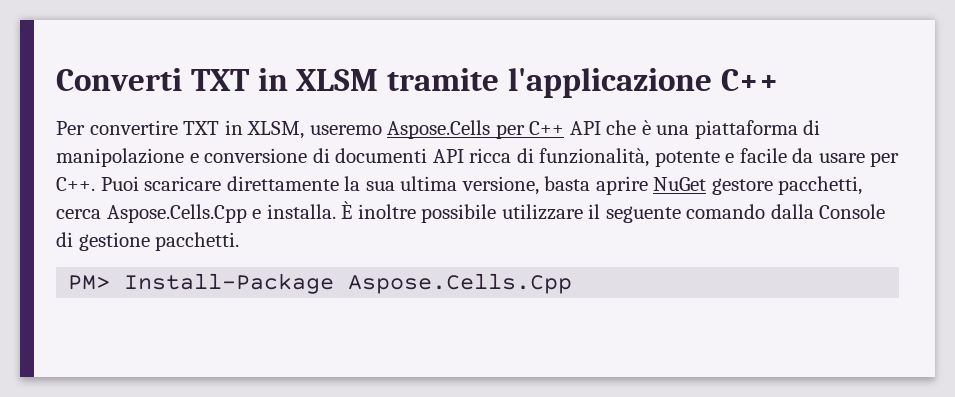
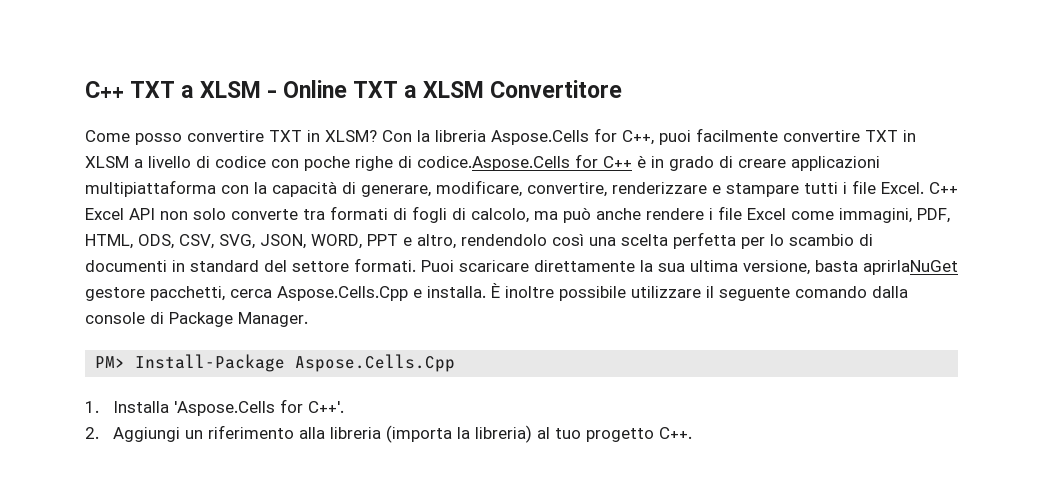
[56,68,779,98] [56,120,821,139] [56,148,900,167] [56,177,95,191] Converti TXT in XLSM tramite l'applicazione C++ // Per convertire TXT in XLSM, useremo Aspose.Cells per C++ API che è una piattaforma di manipolazione e conversione di documenti API ricca di funzionalità, potente e facile da usare per C++. -> [85,80,622,98] [85,128,916,145] [85,154,880,171] [85,180,958,197] [85,206,950,223] [85,232,873,249] [85,258,416,272] C++ TXT a XLSM - Online TXT a XLSM Convertitore // Come posso convertire TXT in XLSM? Con la libreria Aspose.Cells for C++, puoi facilmente convertire TXT in XLSM a livello di codice con poche righe di codice.Aspose.Cells for C++ è in grado di creare applicazioni multipiattaforma con la capacità di generare, modificare, convertire, renderizzare e stampare tutti i file Excel. C++ Excel API non solo converte tra formati di fogli di calcolo, ma può anche rendere i file Excel come immagini, PDF, HTML, ODS, CSV, SVG, JSON, WORD, PPT e altro, rendendolo così una scelta perfetta per lo scambio di documenti in standard del settore formati.
[595,176,707,195] aprire NuGet -> [863,260,958,275] aprirlaNuGet
[819,204,886,219] [56,232,240,251] Console di gestione pacchetti. -> [85,312,308,327] console di Package Manager.
(573, 283) none -> [85,399,345,416] [85,425,693,443] // 1. Installa 'Aspose.Cells for C++'. // 2. Aggiungi un riferimento alla libreria (importa la libreria) al tuo progetto C++.

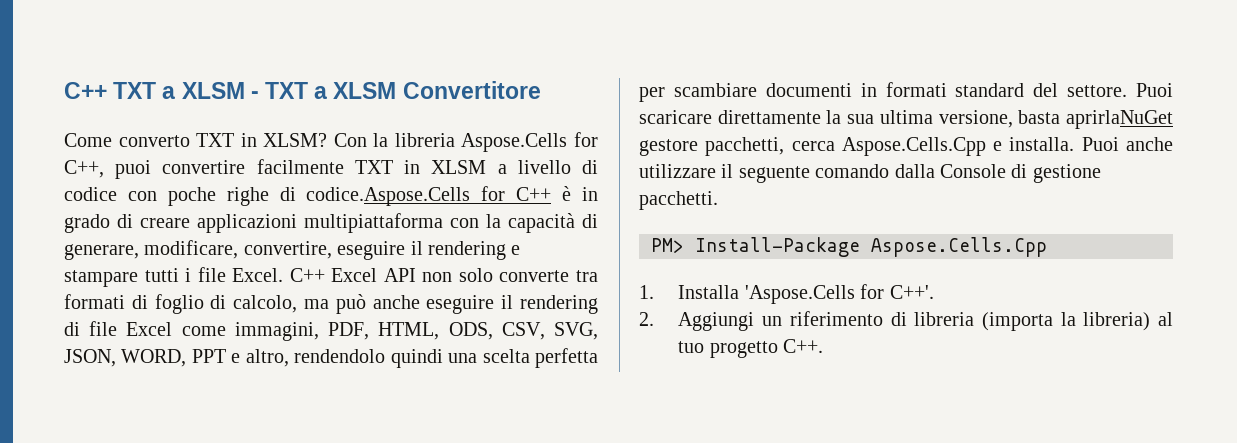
[283,80,348,98] Online -> (259, 95) none
[135,130,264,145] posso convertire -> [118,135,190,147] converto
[696,128,860,142] facilmente convertire -> [162,159,344,174] convertire facilmente
[612,182,707,194] renderizzare -> [337,241,506,260] eseguire il rendering
[412,206,447,223] fogli -> [154,294,204,314] foglio
[646,208,713,220] rendere i -> [426,295,598,314] [64,322,80,336] eseguire il rendering di
[552,234,584,246] così -> [390,349,443,368] quindi
[770,234,873,246] lo scambio di -> [673,83,757,97] scambiare
(185, 266) none -> [885,82,947,97] formati
[292,258,416,272] settore formati. -> [1067,85,1128,97] settore.
[491,283,626,301] È inoltre possibile -> [1081,137,1173,151] Puoi anche
[85,312,308,327] console di Package Manager. -> [940,164,1101,183] [639,191,718,210] Console di gestione pacchetti.
[299,427,326,439] alla -> [890,312,907,326] di

